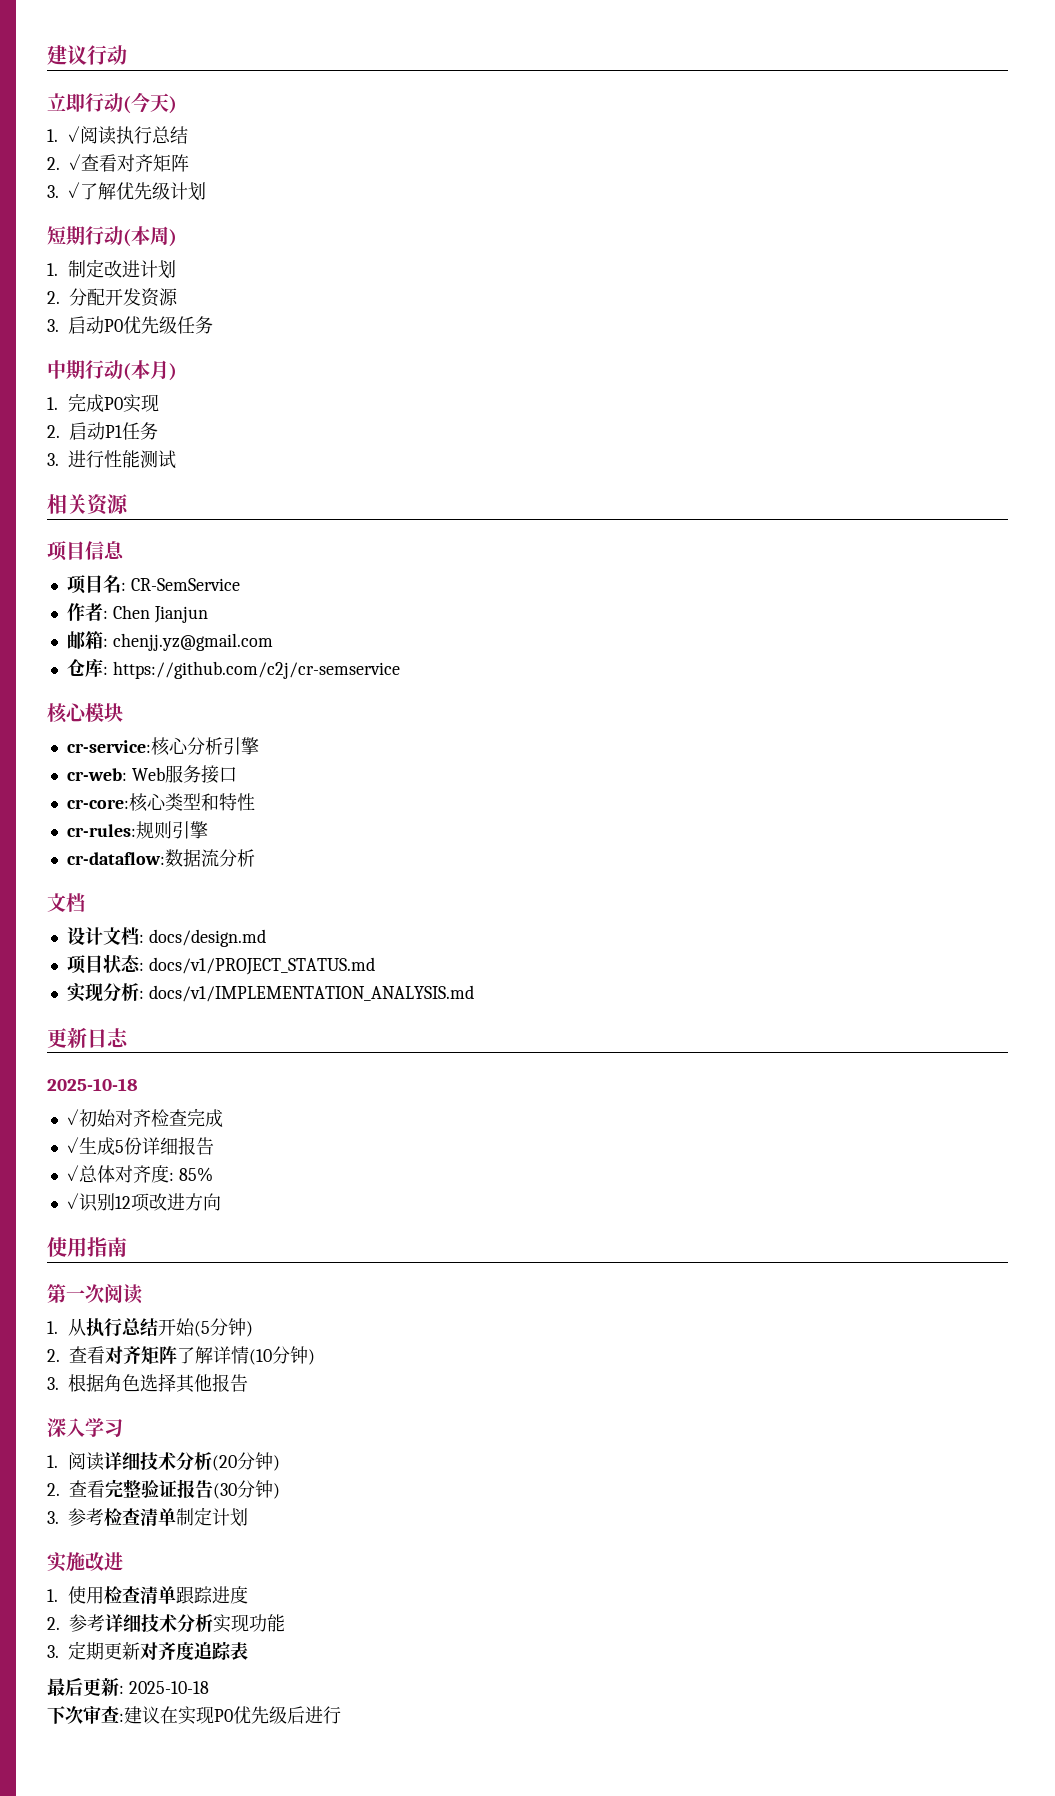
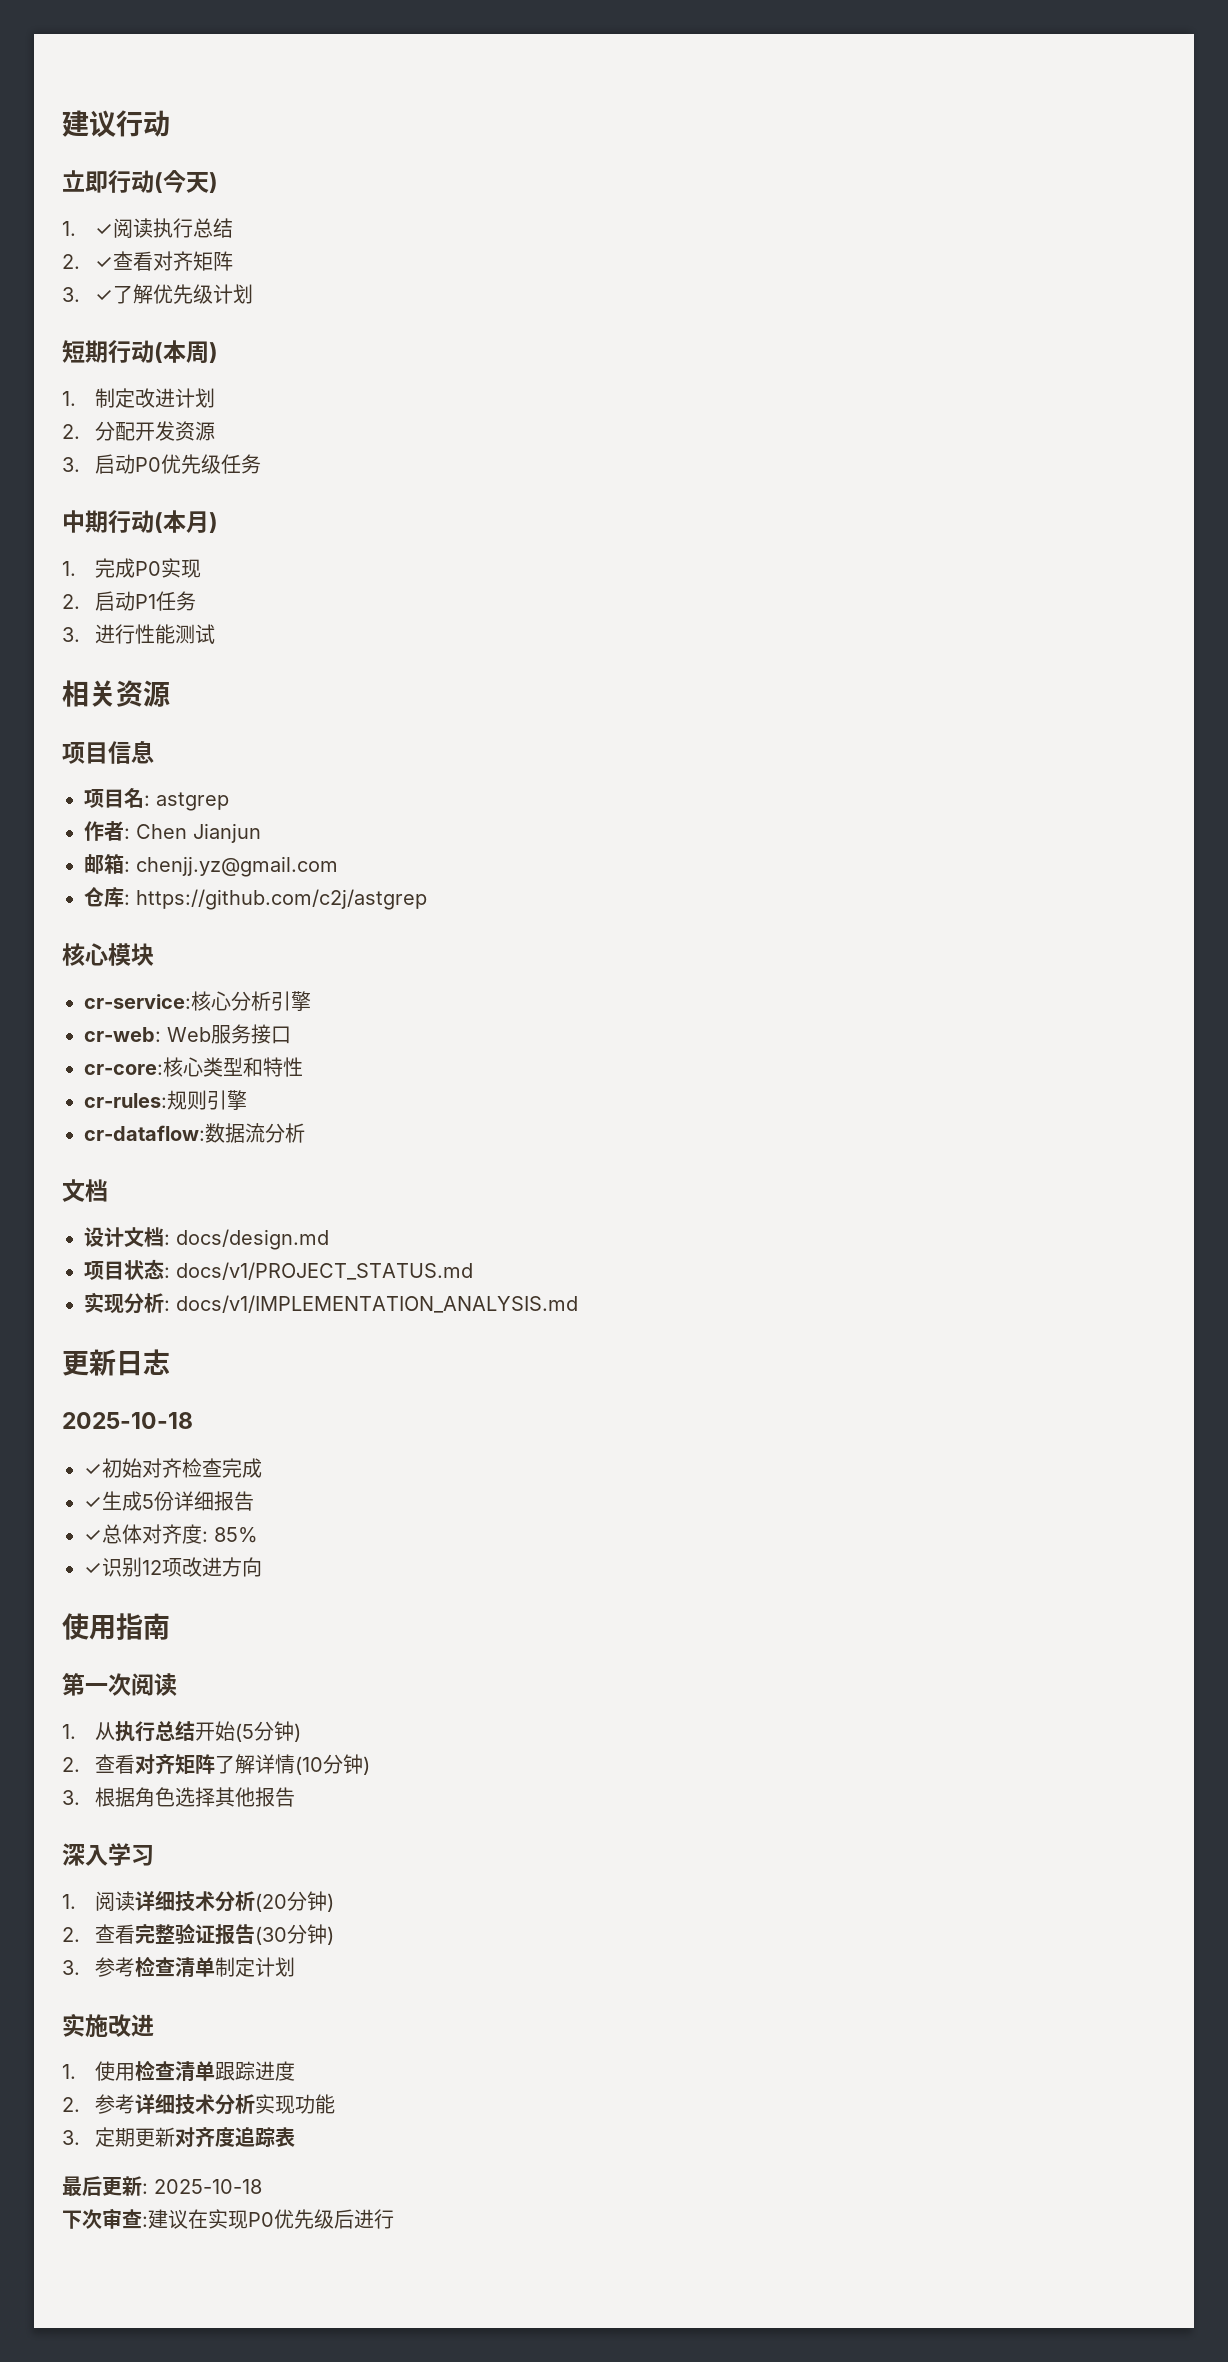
[130,578,240,591] CR-SemService -> [156,792,229,811] astgrep
[112,661,400,679] https://github.com/c2j/cr-semservice -> [136,889,427,910] https://github.com/c2j/astgrep

